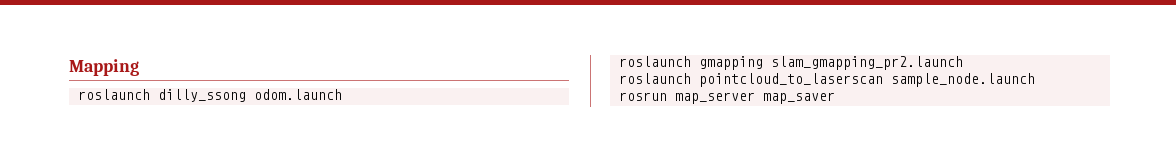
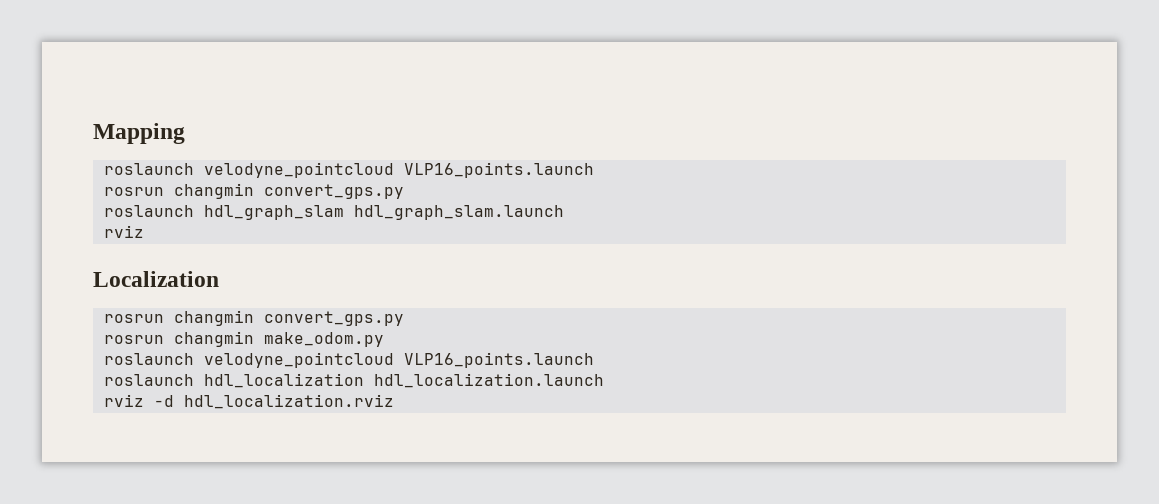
[158,89,343,102] [619,56,964,70] [619,73,1036,87] [619,92,836,104] dilly_ssong odom.launch // roslaunch gmapping slam_gmapping_pr2.launch // roslaunch pointcloud_to_laserscan sample_node.launch // rosrun map_server map_saver -> [203,162,594,178] [103,183,404,199] [103,205,564,220] [103,225,144,238] [93,271,219,287] [103,310,404,326] [103,331,384,347] [103,352,594,368] [103,373,604,388] [103,394,394,409] velodyne_pointcloud VLP16_points.launch // rosrun changmin convert_gps.py // roslaunch hdl_graph_slam hdl_graph_slam.launch // rviz // Localization // rosrun changmin convert_gps.py // rosrun changmin make_odom.py // roslaunch velodyne_pointcloud VLP16_points.launch // roslaunch hdl_localization hdl_localization.launch // rviz -d hdl_localization.rviz

